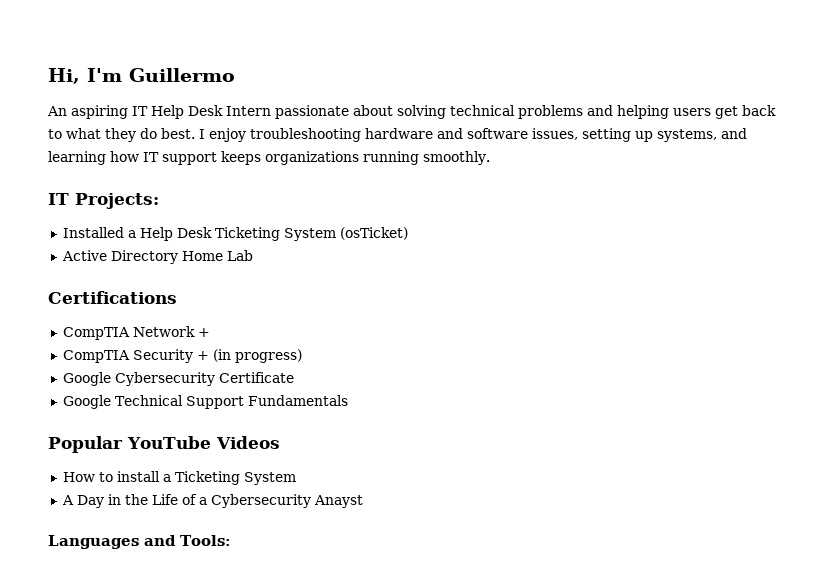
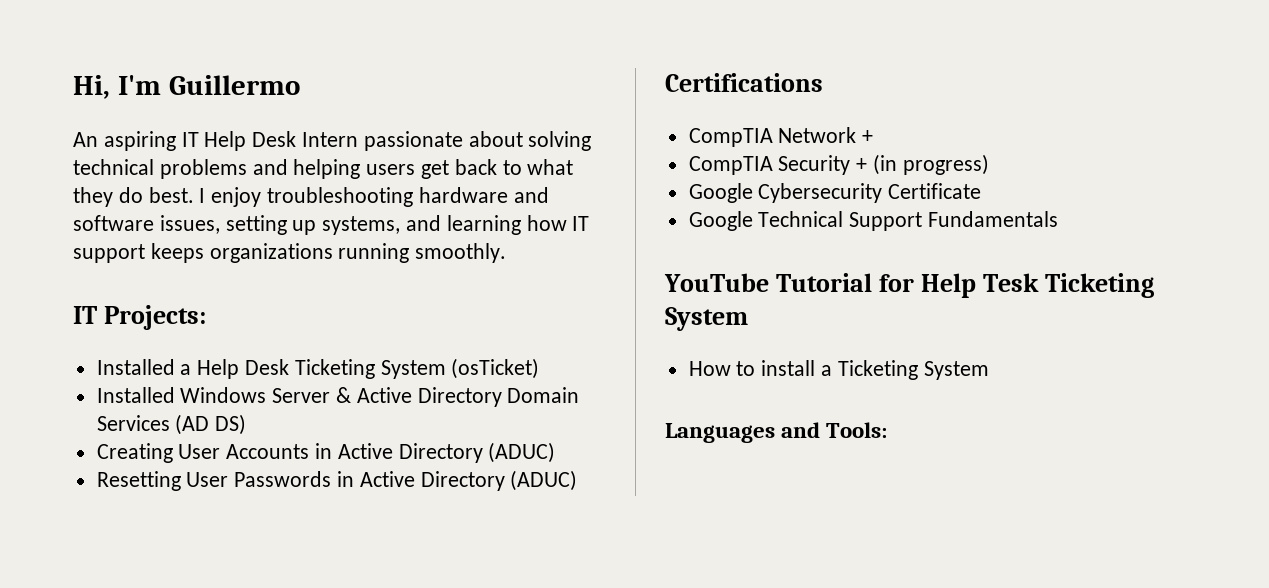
[61,250,253,264] Active Directory Home Lab -> [96,387,580,407] [96,414,247,435] [96,442,556,463] [96,470,578,491] Installed Windows Server & Active Directory Domain Services (AD DS) // Creating User Accounts in Active Directory (ADUC) // Resetting User Passwords in Active Directory (ADUC)
[48,436,280,453] Popular YouTube Videos -> [664,273,1155,298] [665,307,748,331] YouTube Tutorial for Help Tesk Ticketing System
[61,494,363,508] // A Day in the Life of a Cybersecurity Anayst -> (989, 370) none

